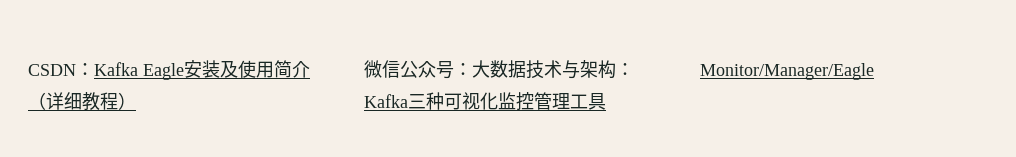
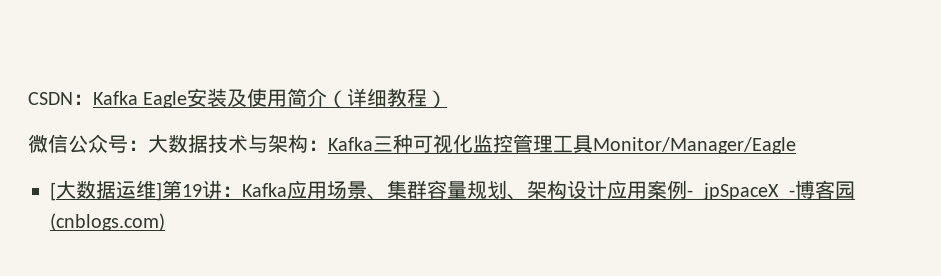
(874, 71) none -> [50,180,855,201] [50,213,165,231] // [大数据运维]第19讲：Kafka应用场景、集群容量规划、架构设计应用案例- jpSpaceX -博客园(cnblogs.com)

